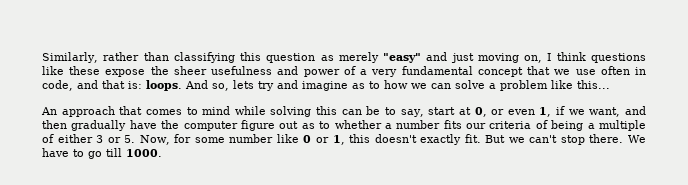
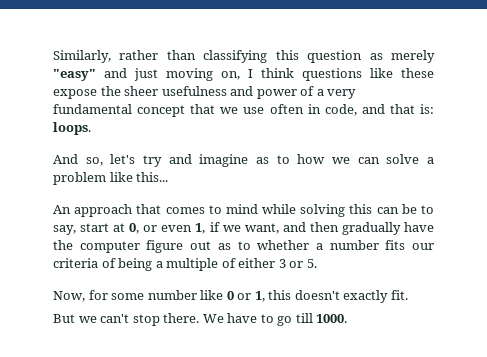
(182, 85) none -> (91, 128) //
[233,80,254,89] lets -> [110,154,136,164] let's
(136, 139) none -> (317, 263) //
(481, 138) none -> (408, 295) //

